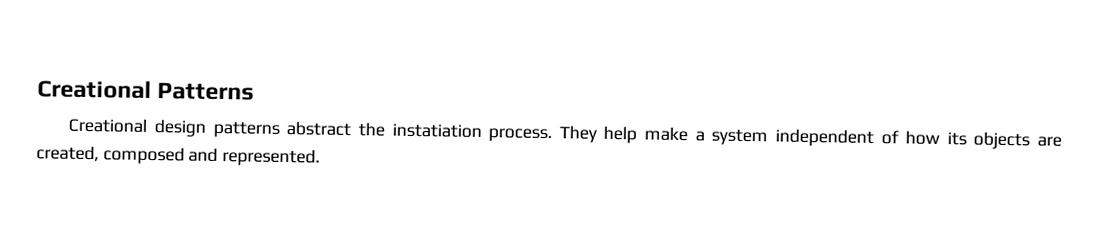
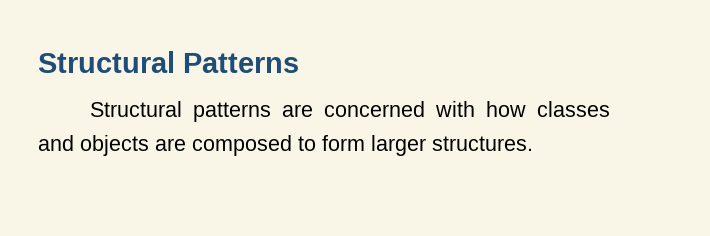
[37,79,152,99] Creational -> [38,51,175,73] Structural
[68,117,1063,150] [36,145,321,167] Creational design patterns abstract the instatiation process. They help make a system independent of how its objects are created, composed and represented. -> [90,101,610,122] [38,135,533,156] Structural patterns are concerned with how classes and objects are composed to form larger structures.

